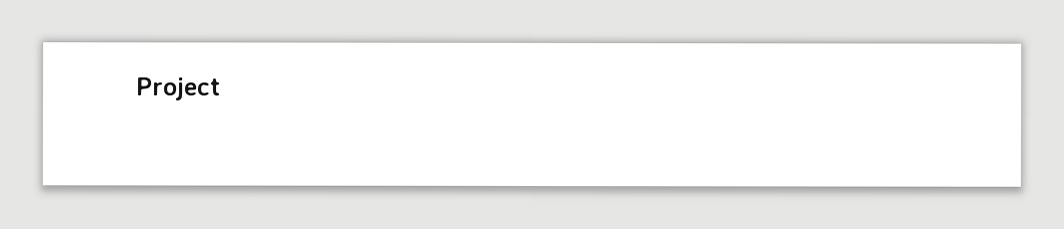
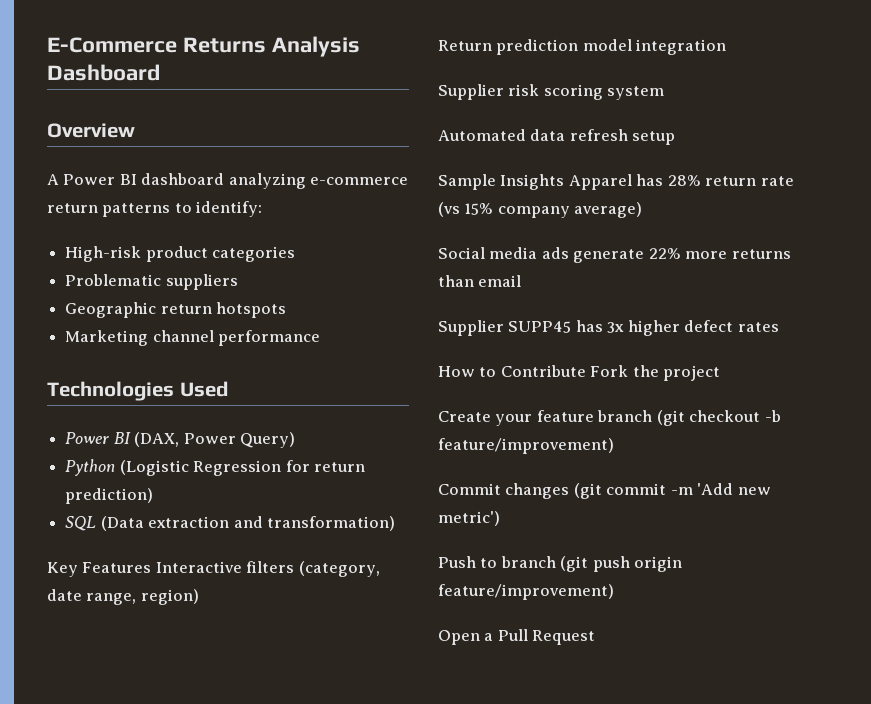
[136,77,221,101] Project -> [47,36,360,57] [47,64,160,81] [47,123,135,138] [47,173,409,189] [47,201,263,217] [65,246,296,262] [65,274,238,290] [65,302,287,318] [65,330,321,346] [47,381,228,401] [65,432,295,448] [65,459,365,476] [65,488,154,504] [65,516,395,531] [47,561,380,577] [47,589,199,605] [438,39,727,55] [438,84,665,100] [438,129,676,145] [438,174,794,190] [438,202,643,218] [438,247,791,263] [438,275,522,287] [438,320,779,336] [438,365,721,381] [438,410,781,426] [438,438,614,454] [438,483,771,499] [438,511,500,526] [438,556,683,572] [438,584,614,600] [438,629,596,645] E-Commerce Returns Analysis Dashboard // Overview // A Power BI dashboard analyzing e-commerce return patterns to identify: // High-risk product categories // Problematic suppliers // Geographic return hotspots // Marketing channel performance // Technologies Used // Power BI (DAX, Power Query) // Python (Logistic Regression for return prediction) // SQL (Data extraction and transformation) // Key Features Interactive filters (category, date range, region) // Return prediction model integration // Supplier risk scoring system // Automated data refresh setup // Sample Insights Apparel has 28% return rate (vs 15% company average) // Social media ads generate 22% more returns than email // Supplier SUPP45 has 3x higher defect rates // How to Contribute Fork the project // Create your feature branch (git checkout -b feature/improvement) // Commit changes (git commit -m 'Add new metric') // Push to branch (git push origin feature/improvement) // Open a Pull Request

